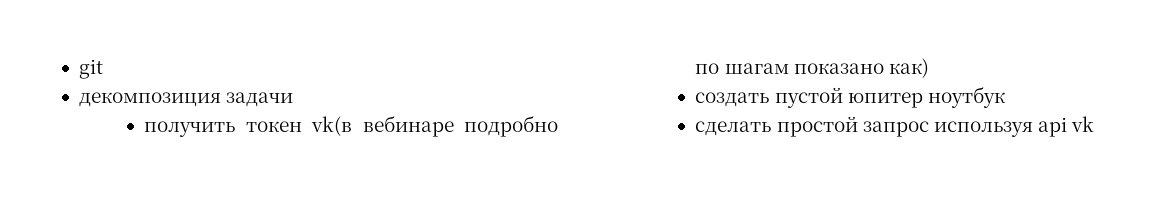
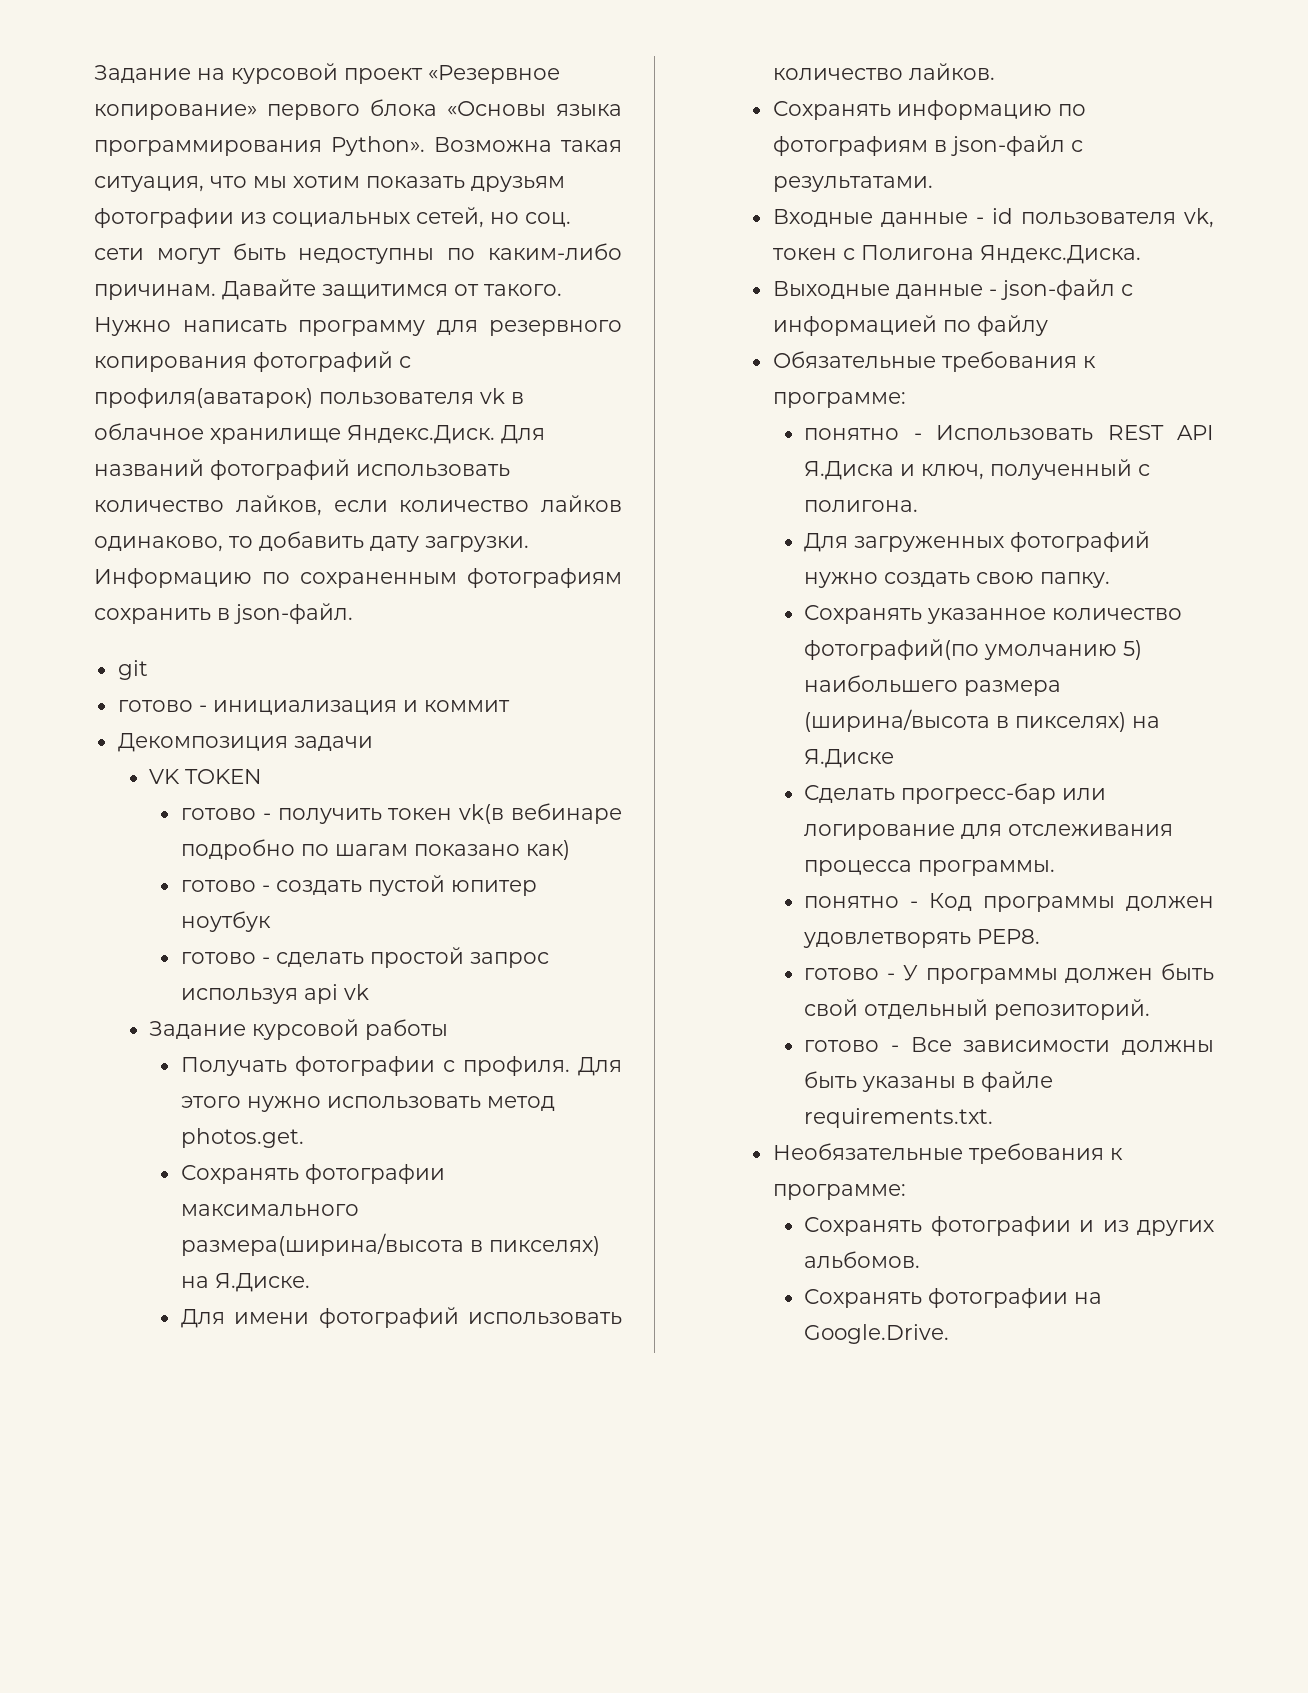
[78,59,103,79] [78,92,294,107] git // декомпозиция задачи // -> [94,63,560,84] [94,99,622,120] [94,136,622,156] [94,176,565,192] [94,207,571,228] [94,243,622,264] [94,279,562,300] [94,317,622,336] [94,351,411,372] [94,388,524,408] [94,423,545,444] [94,459,510,480] [94,495,622,516] [94,531,529,552] [94,568,622,588] [94,603,353,624] [117,660,148,680] [117,700,510,715] [117,733,373,752] [149,769,262,784] [180,808,271,820] Задание на курсовой проект «Резервное копирование» первого блока «Основы языка программирования Python». Возможна такая ситуация, что мы хотим показать друзьям фотографии из социальных сетей, но соц. сети могут быть недоступны по каким-либо причинам. Давайте защитимся от такого. Нужно написать программу для резервного копирования фотографий с профиля(аватарок) пользователя vk в облачное хранилище Яндекс.Диск. Для названий фотографий использовать количество лайков, если количество лайков одинаково, то добавить дату загрузки. Информацию по сохраненным фотографиям сохранить в json-файл. // git // готово - инициализация и коммит // Декомпозиция задачи // VK TOKEN // готово -
(929, 68) none -> [180,880,270,892] готово -
(1006, 97) none -> [180,952,270,964] готово -
(1095, 124) none -> [149,1019,449,1040] [180,1056,622,1076] [180,1096,555,1112] [180,1128,304,1148] [180,1164,445,1184] [180,1204,359,1217] [180,1233,600,1256] [180,1273,310,1292] [180,1307,622,1328] [772,63,995,80] [772,100,1086,120] [772,135,1083,156] [772,176,933,192] [772,208,1214,228] [772,245,1141,264] [772,279,1133,300] [772,315,1048,336] [772,351,1096,372] [772,392,906,408] [804,425,1214,441] [804,459,1151,480] [804,500,919,512] [804,531,1151,552] [804,572,1111,588] [804,605,1183,624] [804,639,1143,660] [804,675,1062,696] [804,709,1161,732] [804,749,895,768] [804,783,1107,804] [804,824,1174,840] [804,860,1056,876] [804,893,1214,912] [803,929,1041,948] [804,963,1214,984] [804,999,1151,1020] [804,1037,1214,1055] [804,1071,1054,1092] [804,1108,994,1128] [772,1143,1123,1164] [772,1184,906,1200] [804,1216,1214,1236] [804,1251,921,1269] [804,1288,1103,1308] [804,1324,950,1344] // Задание курсовой работы // Получать фотографии с профиля. Для этого нужно использовать метод photos.get. // Сохранять фотографии максимального размера(ширина/высота в пикселях) на Я.Диске. // Для имени фотографий использовать количество лайков. // Сохранять информацию по фотографиям в json-файл с результатами. // Входные данные - id пользователя vk, токен с Полигона Яндекс.Диска. // Выходные данные - json-файл с информацией по файлу // Обязательные требования к программе: // понятно - Использовать REST API Я.Диска и ключ, полученный с полигона. // Для загруженных фотографий нужно создать свою папку. // Сохранять указанное количество фотографий(по умолчанию 5) наибольшего размера (ширина/высота в пикселях) на Я.Диске // Сделать прогресс-бар или логирование для отслеживания процесса программы. // понятно - Код программы должен удовлетворять PEP8. // готово - У программы должен быть свой отдельный репозиторий. // готово - Все зависимости должны быть указаны в файле requiremеnts.txt. // Необязательные требования к программе: // Сохранять фотографии и из других альбомов. // Сохранять фотографии на Google.Drive.

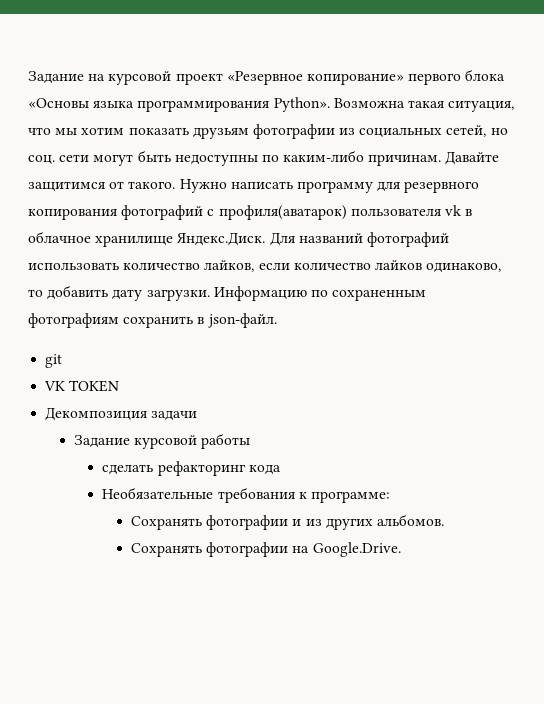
[117,700,510,715] [117,733,373,752] [149,769,262,784] [180,803,622,824] [180,839,570,860] [180,875,537,896] [180,911,271,932] [180,947,549,968] [180,984,369,1004] [149,1019,449,1040] [180,1056,622,1076] [180,1096,555,1112] [180,1128,304,1148] [180,1164,445,1184] [180,1204,359,1217] [180,1233,600,1256] [180,1273,310,1292] [180,1307,622,1328] [772,63,995,80] [772,100,1086,120] [772,135,1083,156] [772,176,933,192] [772,208,1214,228] [772,245,1141,264] [772,279,1133,300] [772,315,1048,336] [772,351,1096,372] [772,392,906,408] [804,425,1214,441] [804,459,1151,480] [804,500,919,512] [804,531,1151,552] [804,572,1111,588] [804,605,1183,624] [804,639,1143,660] [804,675,1062,696] [804,709,1161,732] [804,749,895,768] [804,783,1107,804] [804,824,1174,840] [804,860,1056,876] [804,893,1214,912] [803,929,1041,948] [804,963,1214,984] [804,999,1151,1020] [804,1037,1214,1055] [804,1071,1054,1092] [804,1108,994,1128] готово - инициализация и коммит // Декомпозиция задачи // VK TOKEN // готово - получить токен vk(в вебинаре подробно по шагам показано как) // готово - создать пустой юпитер ноутбук // готово - сделать простой запрос используя api vk // Задание курсовой работы // Получать фотографии с профиля. Для этого нужно использовать метод photos.get. // Сохранять фотографии максимального размера(ширина/высота в пикселях) на Я.Диске. // Для имени фотографий использовать количество лайков. // Сохранять информацию по фотографиям в json-файл с результатами. // Входные данные - id пользователя vk, токен с Полигона Яндекс.Диска. // Выходные данные - json-файл с информацией по файлу // Обязательные требования к программе: // понятно - Использовать REST API Я.Диска и ключ, полученный с полигона. // Для загруженных фотографий нужно создать свою папку. // Сохранять указанное количество фотографий(по умолчанию 5) наибольшего размера (ширина/высота в пикселях) на Я.Диске // Сделать прогресс-бар или логирование для отслеживания процесса программы. // понятно - Код программы должен удовлетворять PEP8. // готово - У программы должен быть свой отдельный репозиторий. // готово - Все зависимости должны быть указаны в файле requiremеnts.txt. -> [44,380,120,392] [45,407,198,421] [73,433,251,449] [102,461,281,476] VK TOKEN // Декомпозиция задачи // Задание курсовой работы // сделать рефакторинг кода

